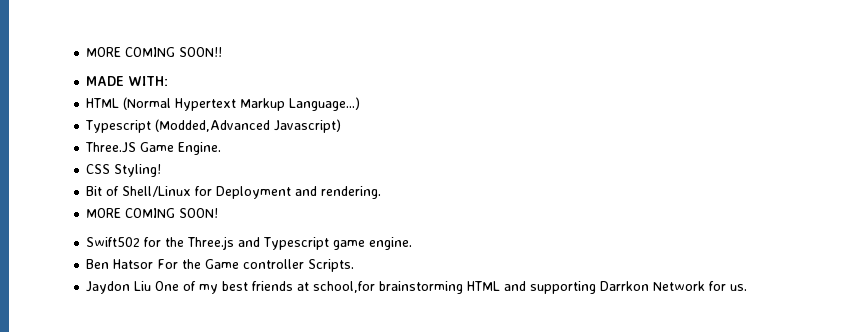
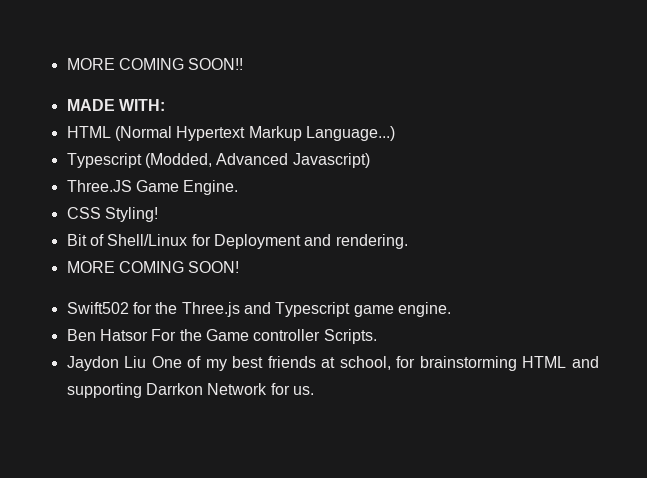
[155,119,271,132] (Modded,Advanced -> [144,153,289,168] (Modded, Advanced
[313,281,376,293] school,for -> [339,356,416,370] school, for

